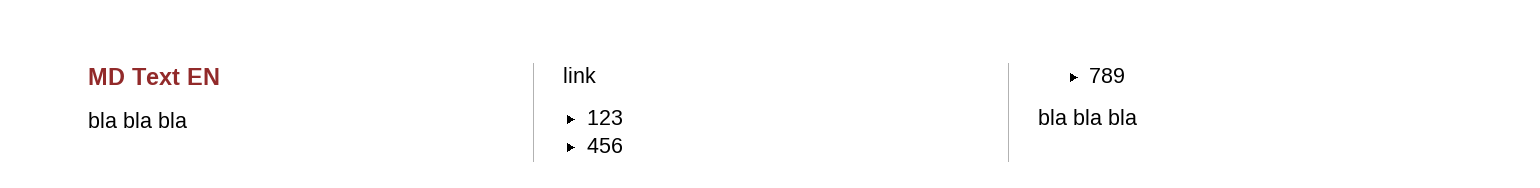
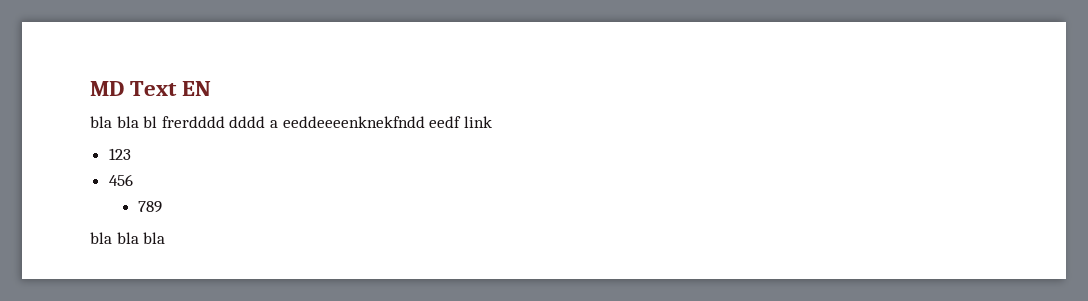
[158,112,187,128] bla // -> [143,116,462,128] bl frerdddd dddd a eeddeeeenknekfndd eedf

